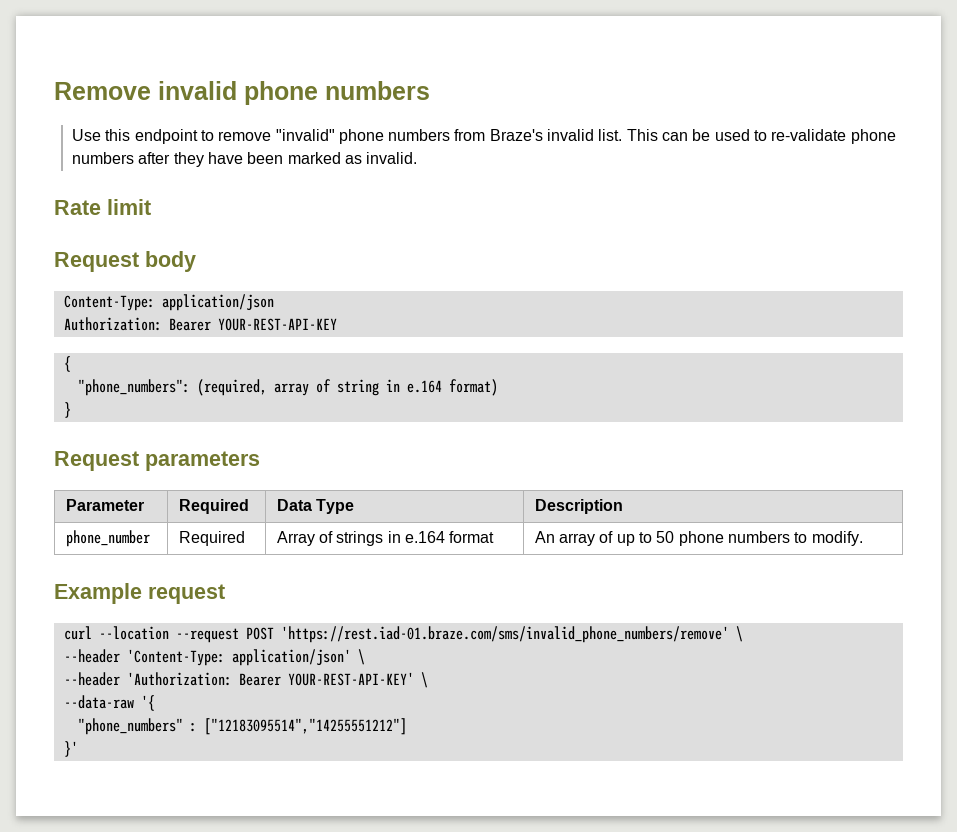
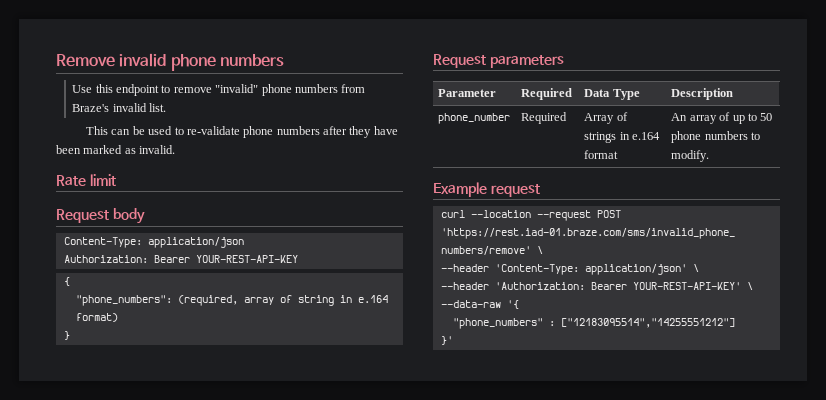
(623, 135) none -> (167, 107) //

